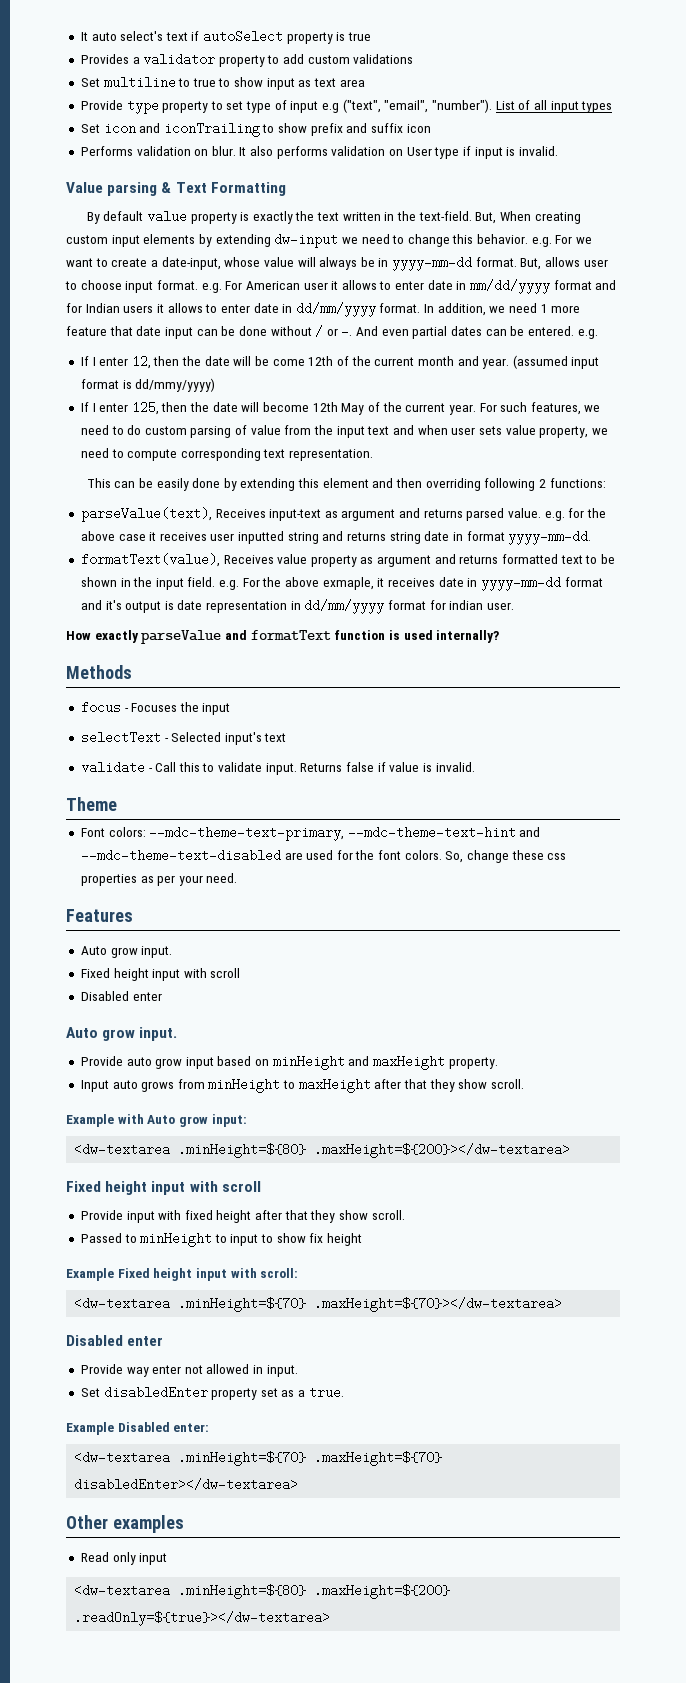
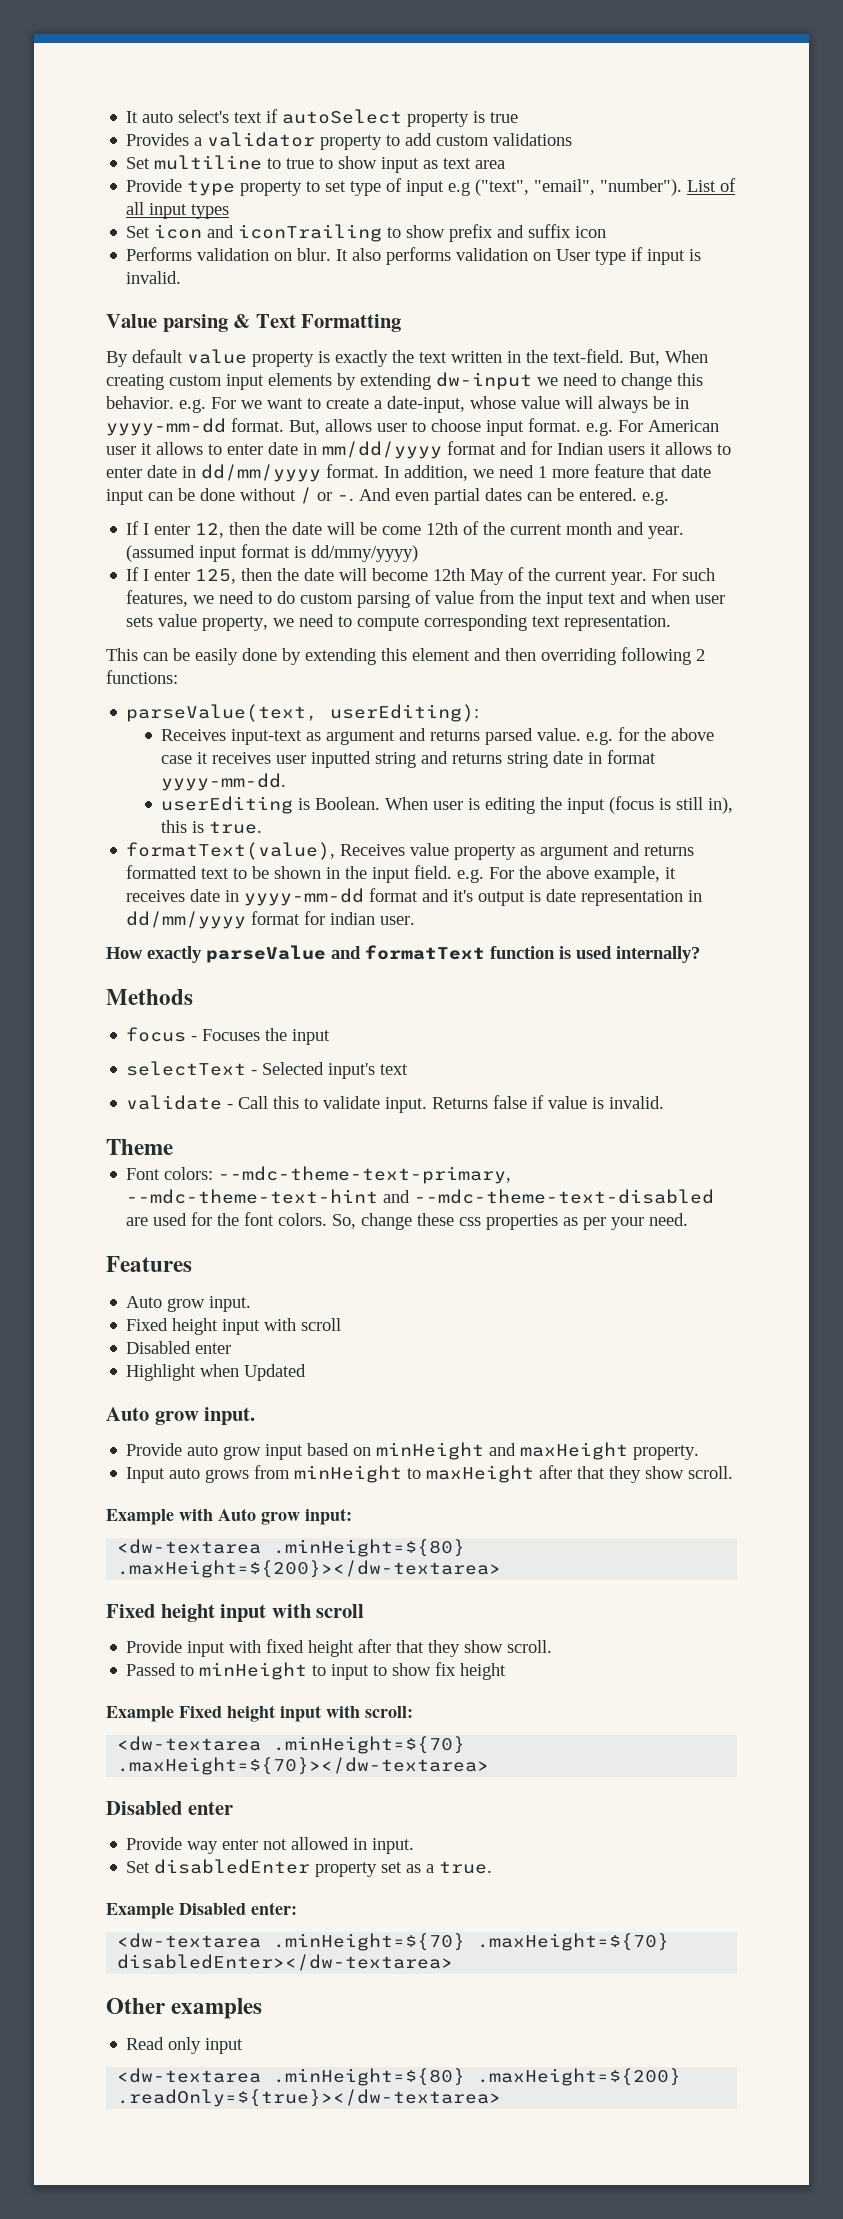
[80,507,212,522] parseValue(text), -> [126,704,480,722] parseValue(text, userEditing): //
(592, 537) none -> [161,796,734,814] [161,820,263,834] // userEditing is Boolean. When user is editing the input (focus is still in), this is true.
[322,577,374,590] exmaple, -> [594,866,661,883] example,
(162, 996) none -> [126,1364,307,1381] // Highlight when Updated

